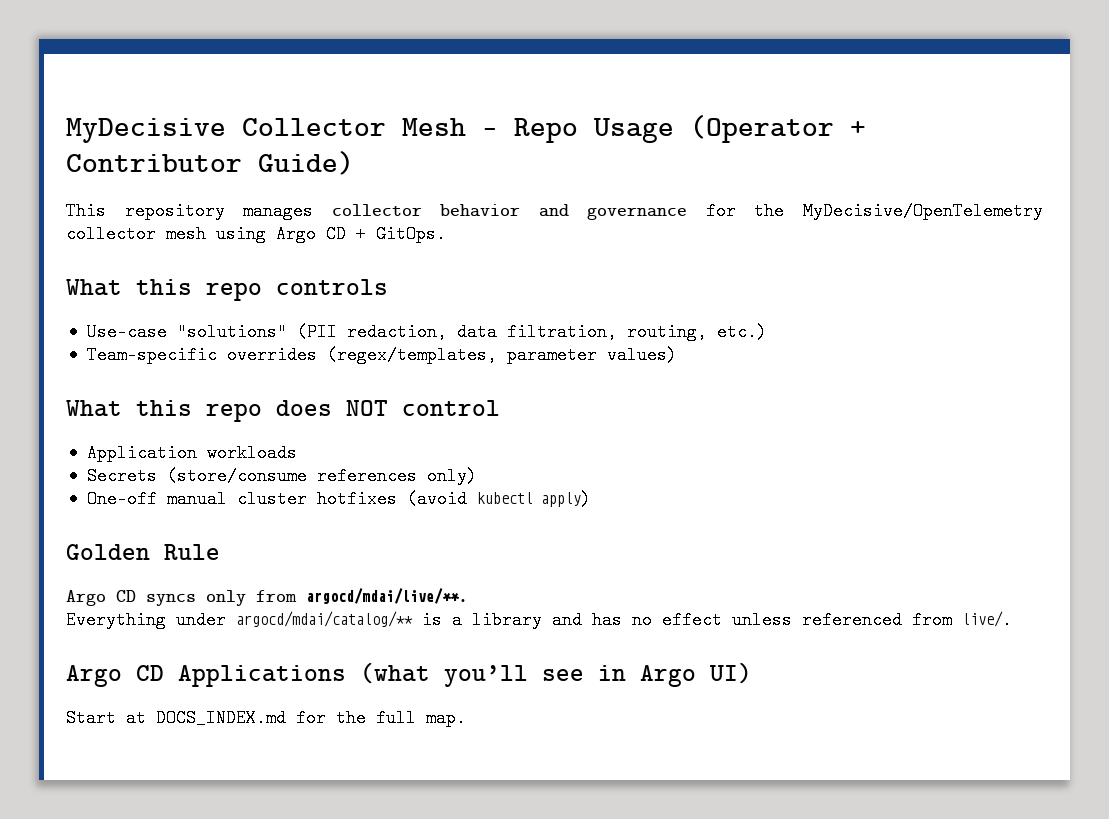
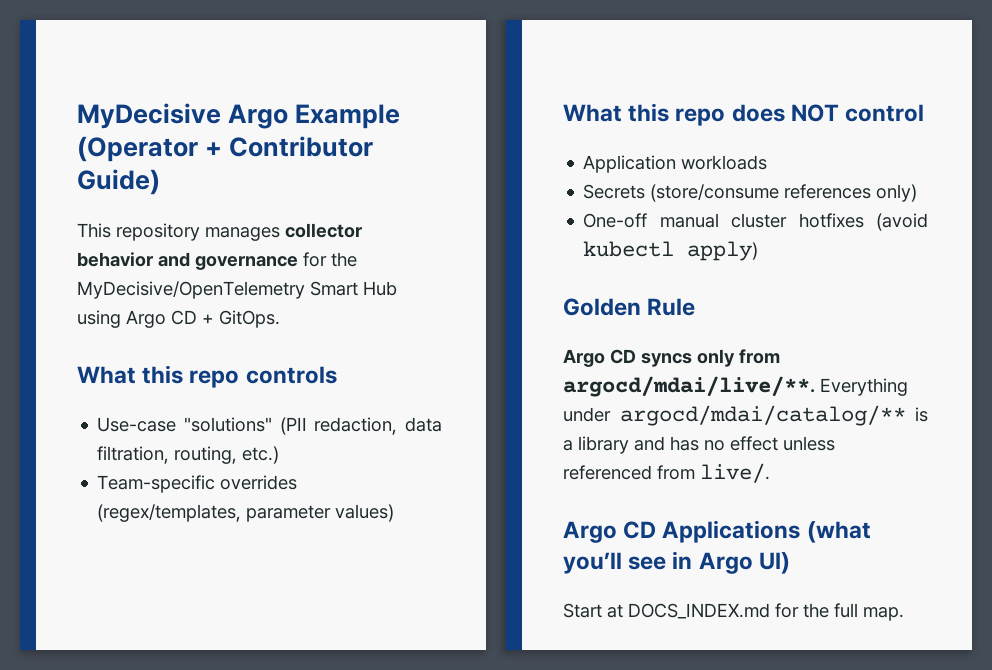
[242,118,674,143] Collector Mesh – Repo Usage -> [228,104,401,129] Argo Example
[66,225,206,243] collector mesh -> [310,281,397,296] Smart Hub
(468, 596) // -> (815, 386) none

